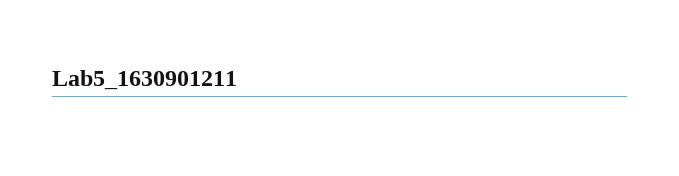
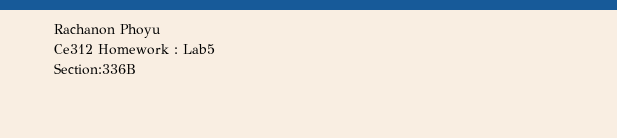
[52,70,237,90] Lab5_1630901211 -> [54,24,161,38] [54,44,215,55] [54,63,136,75] Rachanon Phoyu // Ce312 Homework : Lab5 // Section:336B

